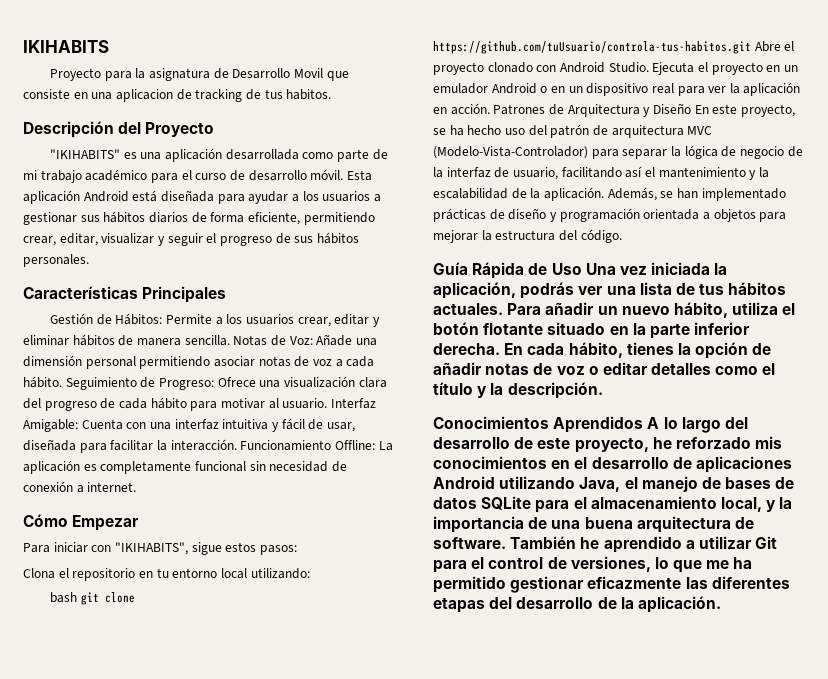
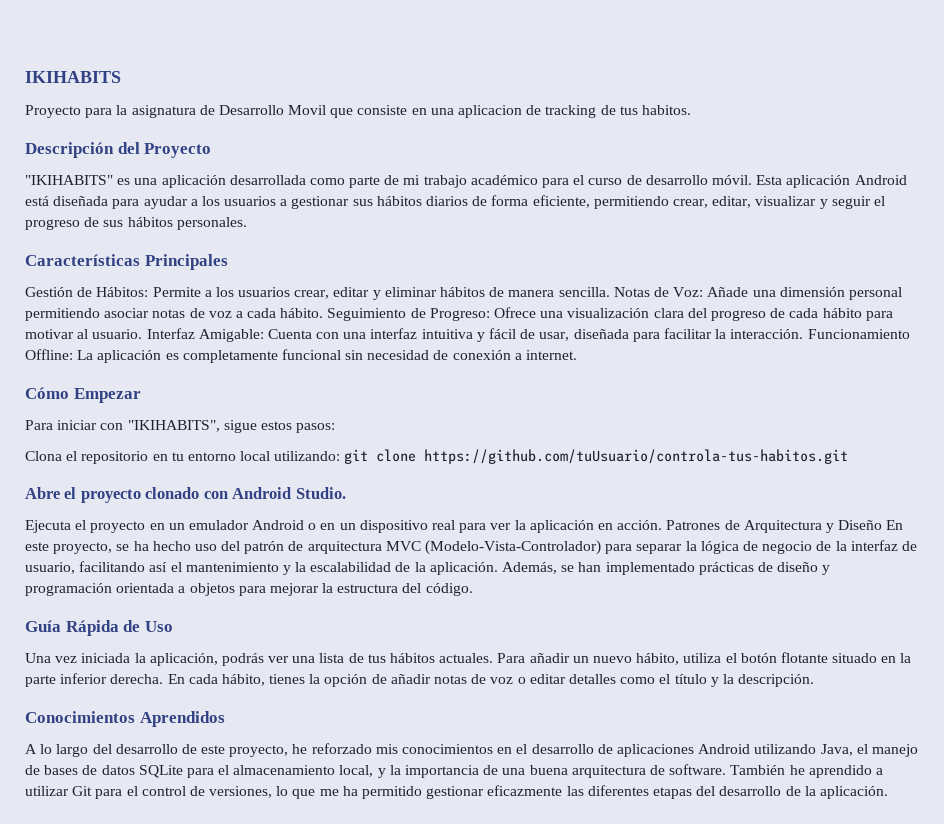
[50,592,78,603] // bash -> (341, 456) none
(751, 47) none -> (849, 456) //
(649, 67) none -> (346, 493) //
(582, 269) none -> (173, 626) //
(644, 424) none -> (225, 719) //

